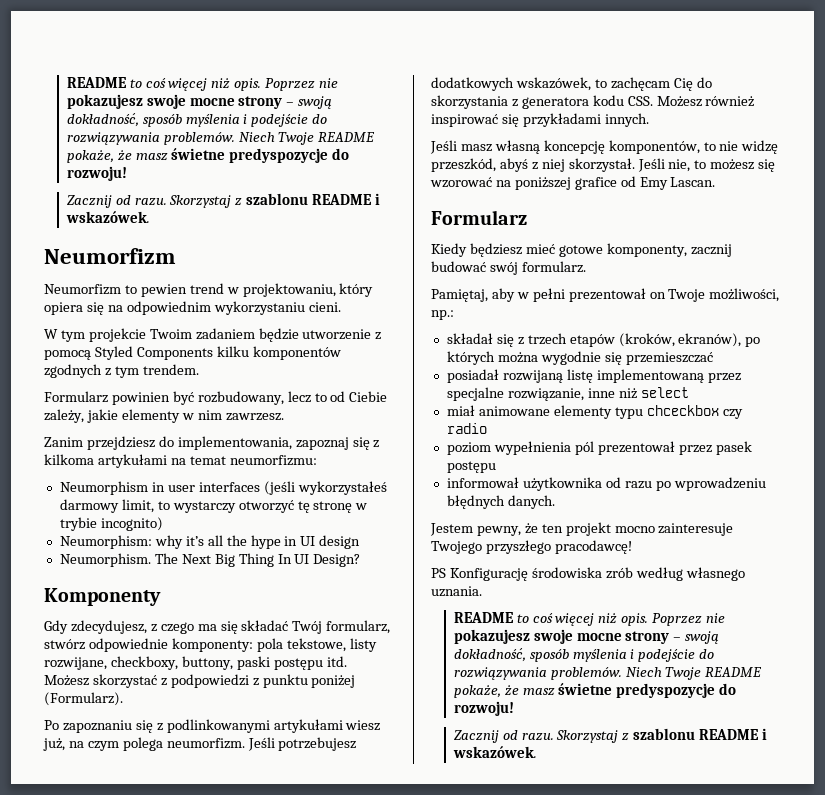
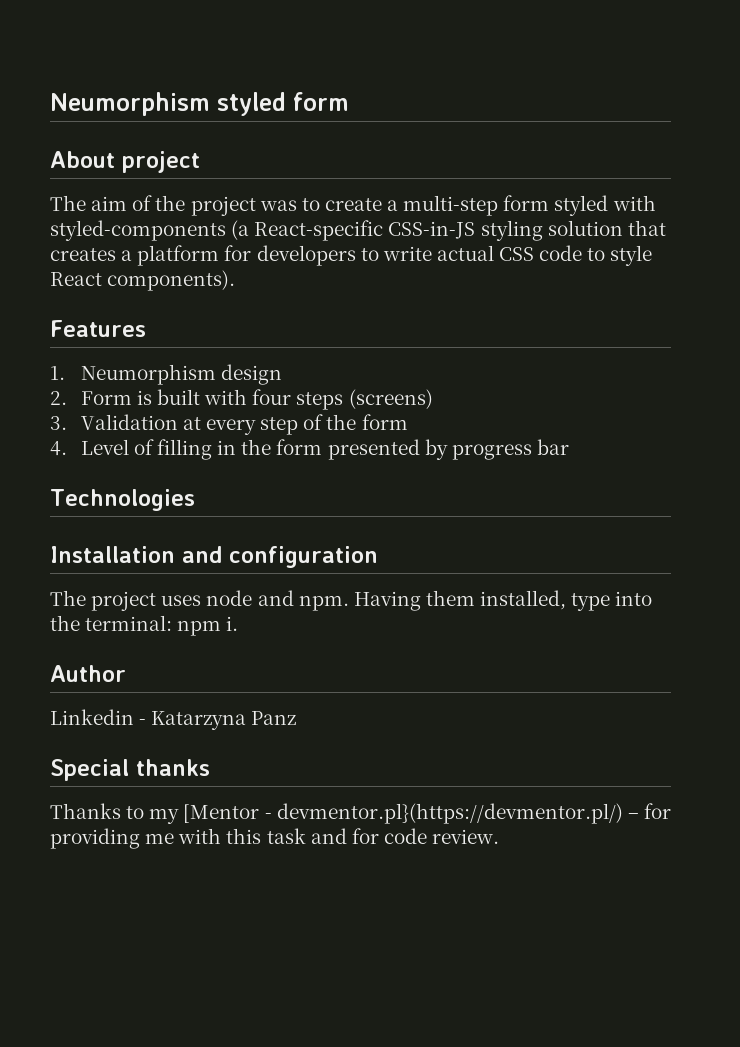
[66,77,339,91] [66,94,333,109] [66,113,328,127] [66,132,376,145] [66,148,350,163] [66,166,127,181] [66,193,381,208] [65,211,150,223] [44,248,176,264] [44,283,374,297] [44,301,341,315] [44,328,382,342] [44,346,341,360] [44,364,199,378] [44,391,388,405] [44,409,284,423] [44,436,380,450] [44,454,317,468] [59,481,387,495] [59,499,368,513] [59,517,163,531] [59,535,361,549] [59,553,361,567] [44,588,161,606] [44,620,391,634] [44,638,377,652] [44,656,347,670] [44,674,356,688] [44,692,123,706] [44,719,381,733] [43,737,357,751] [431,77,712,91] [431,95,755,109] [431,113,649,127] [430,140,779,154] [431,158,776,172] [430,176,716,190] [431,210,527,225] [431,243,732,257] [431,261,586,275] [431,288,780,302] [431,310,454,320] [446,333,761,347] [446,351,713,365] [446,369,741,383] [446,387,689,401] [446,405,743,419] [446,423,487,434] [446,441,752,455] [446,461,496,473] [446,477,766,491] [446,495,555,509] [430,522,734,536] [431,540,632,554] [431,567,745,581] [431,586,482,597] [453,612,726,626] [453,629,720,644] [453,648,715,662] [453,667,763,680] [453,683,737,698] [453,701,514,716] [453,728,768,743] [452,746,537,758] README to coś więcej niż opis. Poprzez nie pokazujesz swoje mocne strony – swoją dokładność, sposób myślenia i podejście do rozwiązywania problemów. Niech Twoje README pokaże, że masz świetne predyspozycje do rozwoju! // Zacznij od razu. Skorzystaj z szablonu README i wskazówek. // Neumorfizm // Neumorfizm to pewien trend w projektowaniu, który opiera się na odpowiednim wykorzystaniu cieni. // W tym projekcie Twoim zadaniem będzie utworzenie z pomocą Styled Components kilku komponentów zgodnych z tym trendem. // Formularz powinien być rozbudowany, lecz to od Ciebie zależy, jakie elementy w nim zawrzesz. // Zanim przejdziesz do implementowania, zapoznaj się z kilkoma artykułami na temat neumorfizmu: // Neumorphism in user interfaces (jeśli wykorzystałeś darmowy limit, to wystarczy otworzyć tę stronę w trybie incognito) // Neumorphism: why it’s all the hype in UI design // Neumorphism. The Next Big Thing In UI Design? // Komponenty // Gdy zdecydujesz, z czego ma się składać Twój formularz, stwórz odpowiednie komponenty: pola tekstowe, listy rozwijane, checkboxy, buttony, paski postępu itd. Możesz skorzystać z podpowiedzi z punktu poniżej (Formularz). // Po zapoznaniu się z podlinkowanymi artykułami wiesz już, na czym polega neumorfizm. Jeśli potrzebujesz dodatkowych wskazówek, to zachęcam Cię do skorzystania z generatora kodu CSS. Możesz również inspirować się przykładami innych. // Jeśli masz własną koncepcję komponentów, to nie widzę przeszkód, abyś z niej skorzystał. Jeśli nie, to możesz się wzorować na poniższej grafice od Emy Lascan. // Formularz // Kiedy będziesz mieć gotowe komponenty, zacznij budować swój formularz. // Pamiętaj, aby w pełni prezentował on Twoje możliwości, np.: // składał się z trzech etapów (kroków, ekranów), po których można wygodnie się przemieszczać // posiadał rozwijaną listę implementowaną przez specjalne rozwiązanie, inne niż select // miał animowane elementy typu chceckbox czy radio // poziom wypełnienia pól prezentował przez pasek postępu // informował użytkownika od razu po wprowadzeniu błędnych danych. // Jestem pewny, że ten projekt mocno zainteresuje Twojego przyszłego pracodawcę! // PS Konfigurację środowiska zrób według własnego uznania. // README to coś więcej niż opis. Poprzez nie pokazujesz swoje mocne strony – swoją dokładność, sposób myślenia i podejście do rozwiązywania problemów. Niech Twoje README pokaże, że masz świetne predyspozycje do rozwoju! // Zacznij od razu. Skorzystaj z szablonu README i wskazówek. -> [50,92,349,116] [50,151,200,173] [50,195,656,216] [50,220,666,241] [50,245,653,266] [50,270,236,291] [50,320,146,337] [50,364,282,385] [50,389,433,410] [50,414,408,435] [50,439,569,460] [50,489,195,511] [50,546,378,568] [50,590,653,611] [50,615,239,636] [50,665,126,682] [50,709,297,730] [50,759,210,781] [50,803,671,824] [50,828,500,849] Neumorphism styled form // About project // The aim of the project was to create a multi-step form styled with styled-components (a React-specific CSS-in-JS styling solution that creates a platform for developers to write actual CSS code to style React components). // Features // 1. Neumorphism design // 2. Form is built with four steps (screens) // 3. Validation at every step of the form // 4. Level of filling in the form presented by progress bar // Technologies // Installation and configuration // The project uses node and npm. Having them installed, type into the terminal: npm i. // Author // Linkedin - Katarzyna Panz // Special thanks // Thanks to my [Mentor - devmentor.pl}(https://devmentor.pl/) – for providing me with this task and for code review.

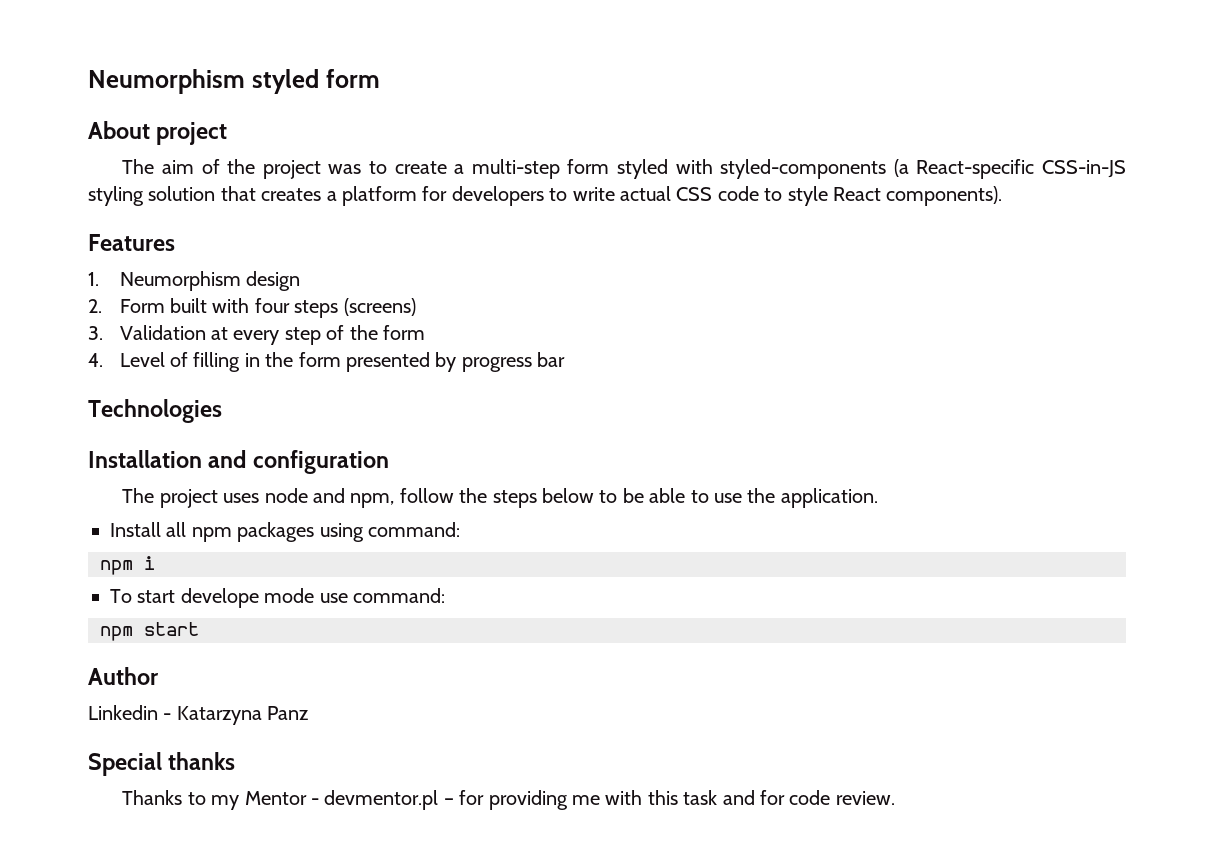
[136,390,152,405] is -> (165, 306) none
[298,590,653,611] [50,615,239,636] npm. Having them installed, type into the terminal: npm i. -> [350,488,878,508] [110,522,460,542] [100,556,155,575] [110,588,445,608] [100,622,199,641] npm, follow the steps below to be able to use the application. // Install all npm packages using command: // npm i // To start develope mode use command: // npm start
[183,803,623,824] [Mentor - devmentor.pl}(https://devmentor.pl/) -> [244,790,439,810] Mentor - devmentor.pl

